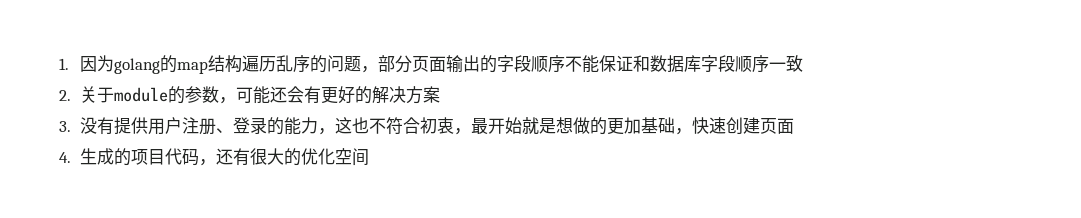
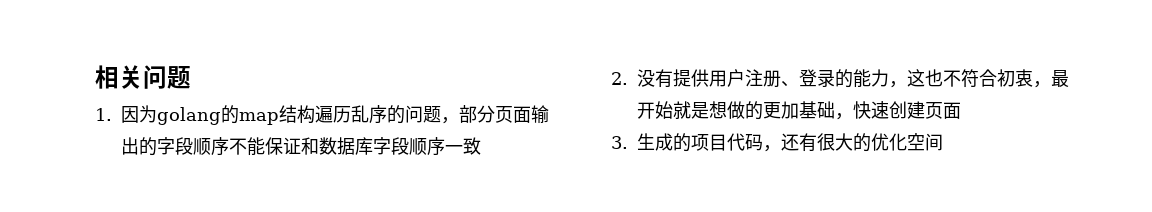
(59, 64) none -> [95,65,191,89] 相关问题 //
[80,86,441,104] [59,121,71,132] 关于module的参数，可能还会有更好的解决方案 // 3. -> (628, 78) none
[59,152,71,163] 4. -> [611,136,628,149] 3.

